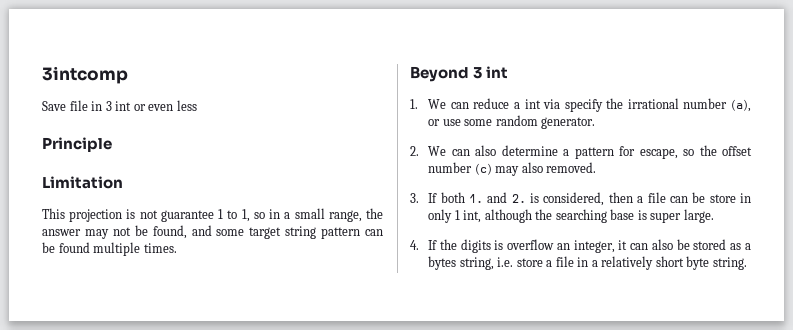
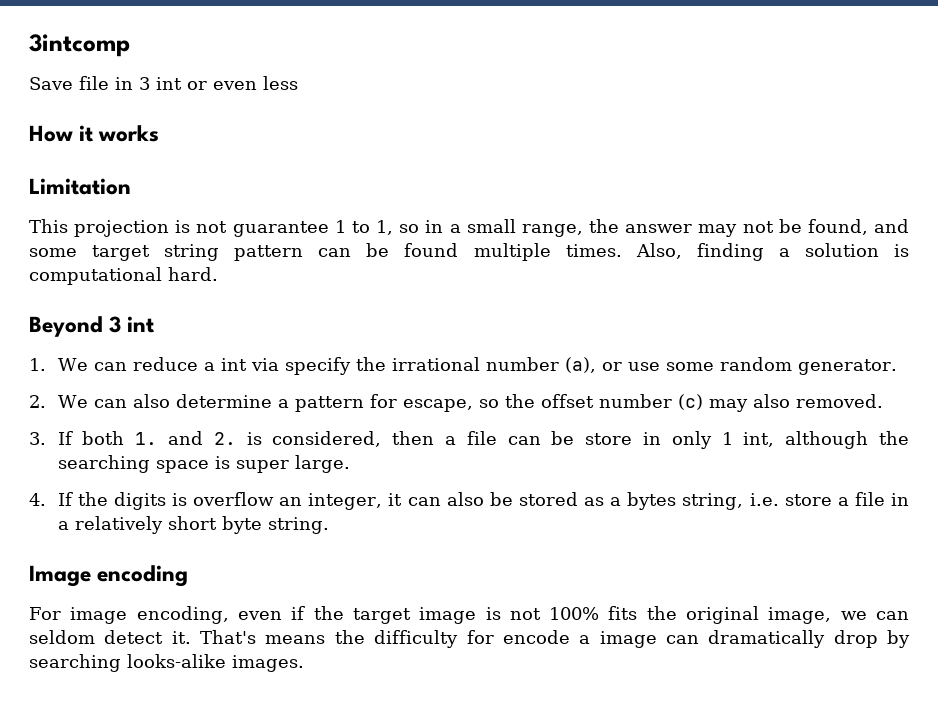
[42,137,112,152] Principle -> [29,125,160,142] How it works
(177, 248) none -> [635,243,910,261] [29,267,218,285] Also, finding a solution is computational hard.
[610,209,635,220] base -> [155,460,209,473] space
(747, 263) none -> [29,565,189,587] [29,606,909,624] [29,630,911,648] [29,654,304,672] // Image encoding // For image encoding, even if the target image is not 100% fits the original image, we can seldom detect it. That's means the difficulty for encode a image can dramatically drop by searching looks-alike images.

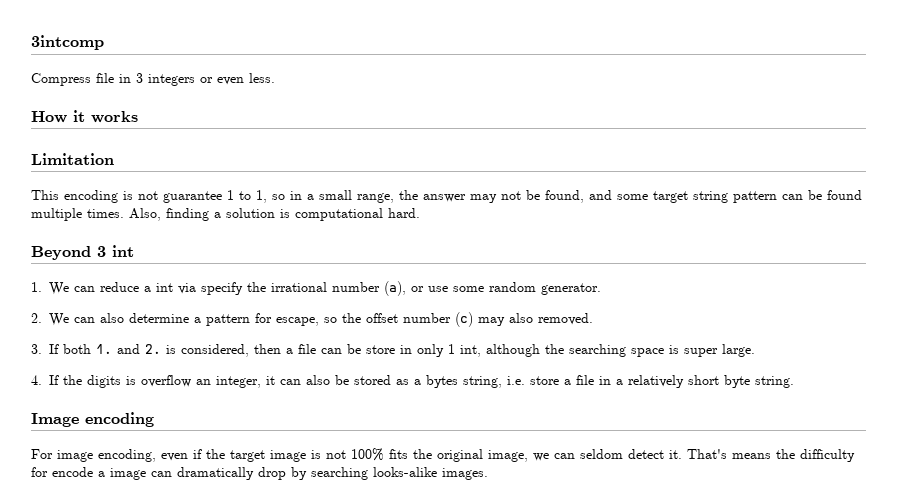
[29,77,73,90] Save -> [31,73,91,86] Compress
[156,77,182,90] int -> [148,74,195,86] integers
[263,76,298,90] less -> [249,73,275,83] less.
[74,220,170,237] projection -> [64,190,118,203] encoding

